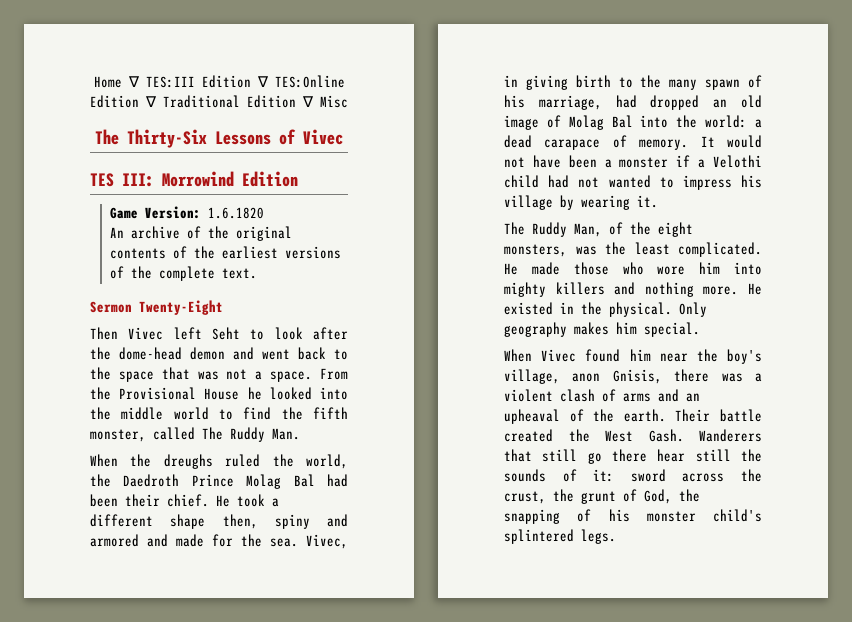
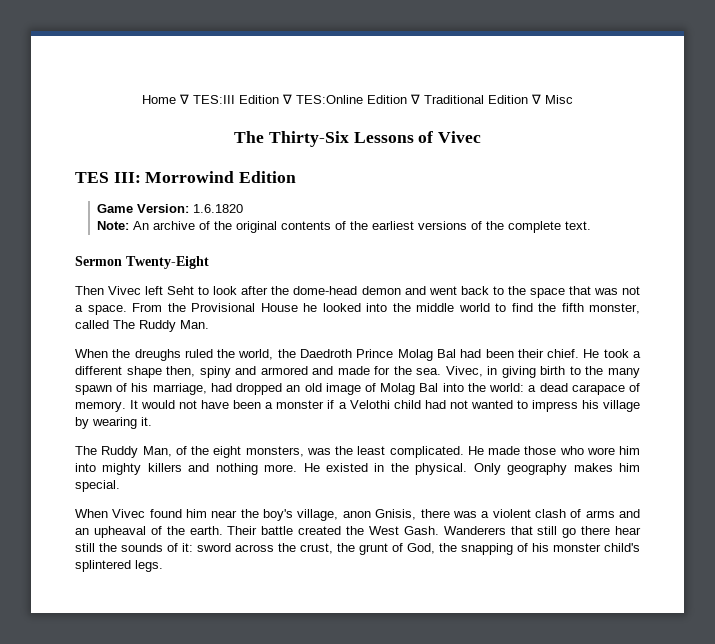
(265, 213) none -> [96,221,129,230] Note:

